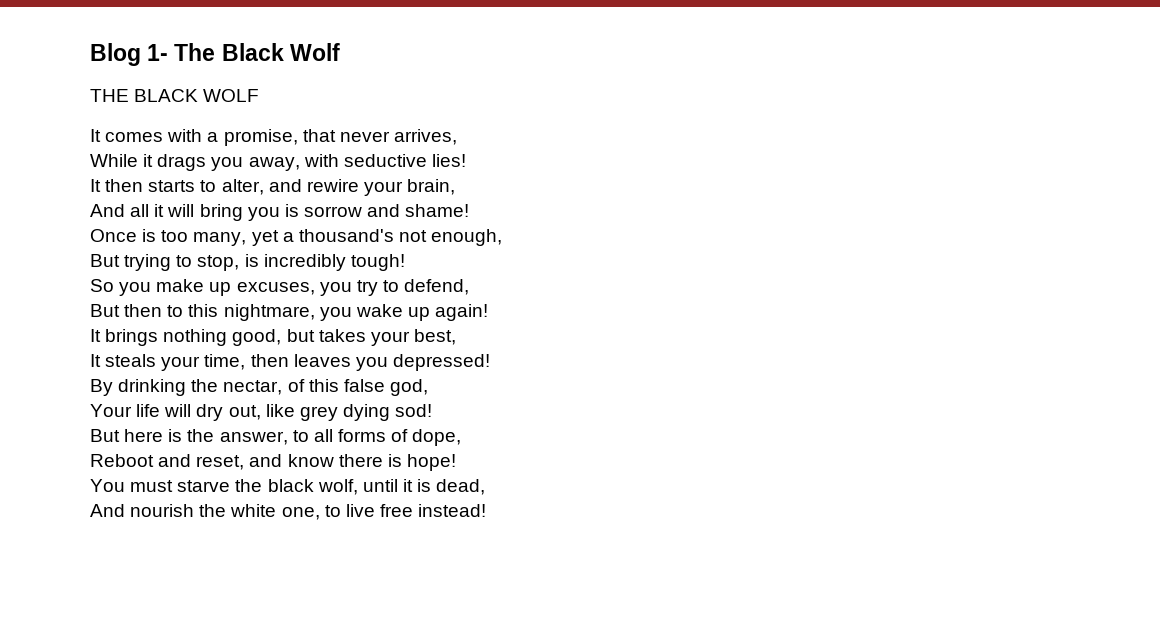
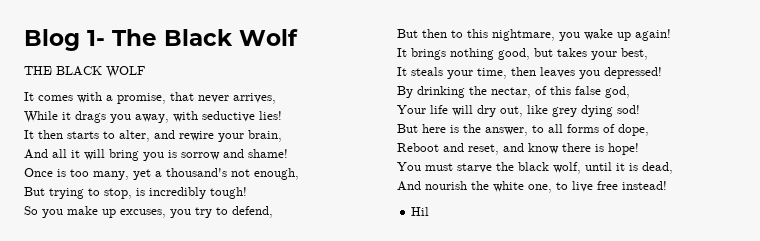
(487, 510) none -> [411,207,430,216] // Hil

